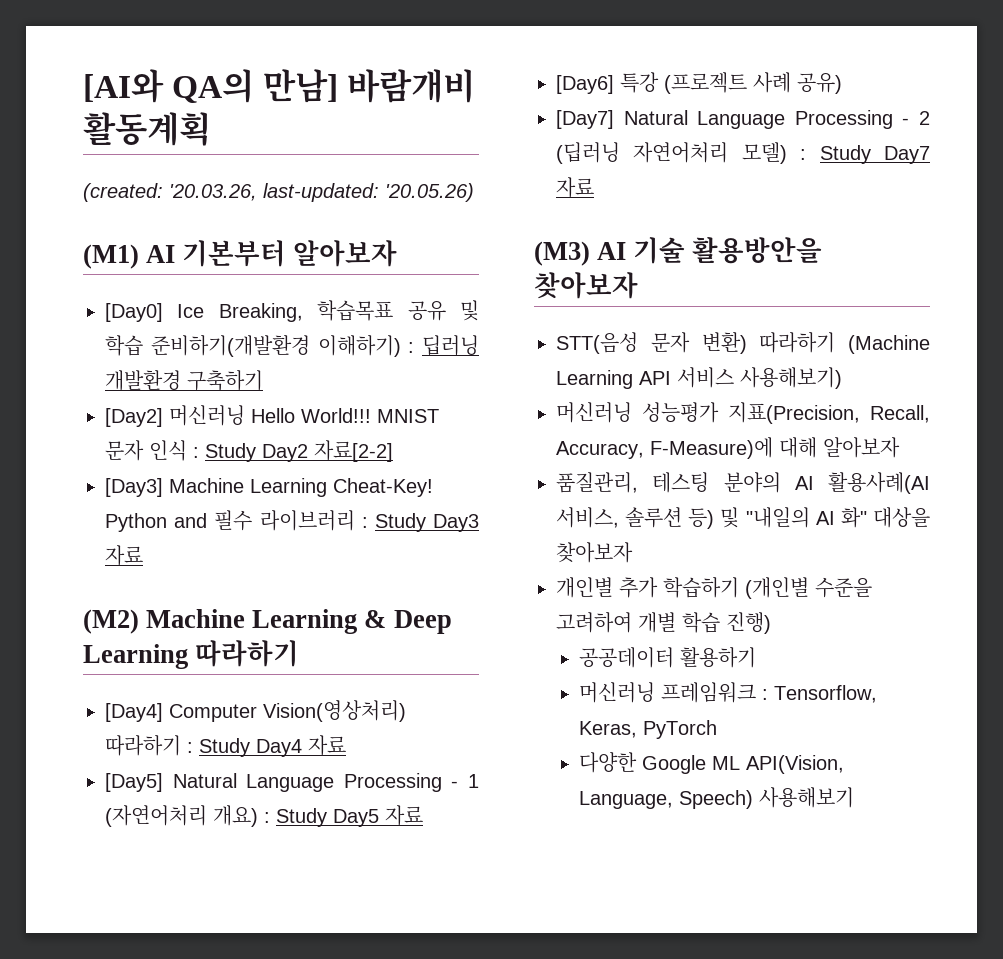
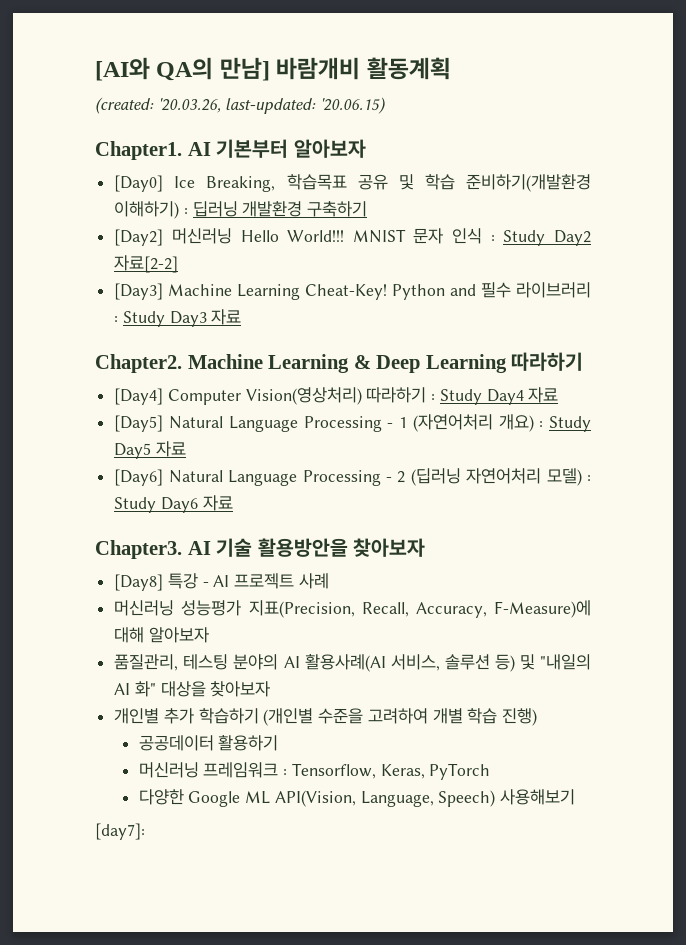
[385,183,474,202] [83,244,139,269] '20.05.26) // (M1) -> [320,97,387,114] [95,141,182,160] '20.06.15) // Chapter1.
[83,609,139,634] (M2) -> [95,354,182,373] Chapter2.
[620,72,842,94] [556,110,614,129] 특강 (프로젝트 사례 공유) // [Day7] -> (164, 477) none
[884,146,930,164] [556,177,594,198] [534,241,590,266] Day7 자료 // (M3) -> [160,495,233,513] [95,540,182,559] Day6 자료 // Chapter3.
[556,332,930,354] [556,367,842,389] STT(음성 문자 변환) 따라하기 (Machine Learning API 서비스 사용해보기) -> [114,573,329,591] [Day8] 특강 - AI 프로젝트 사례
(854, 797) none -> [95,823,145,840] // [day7]:

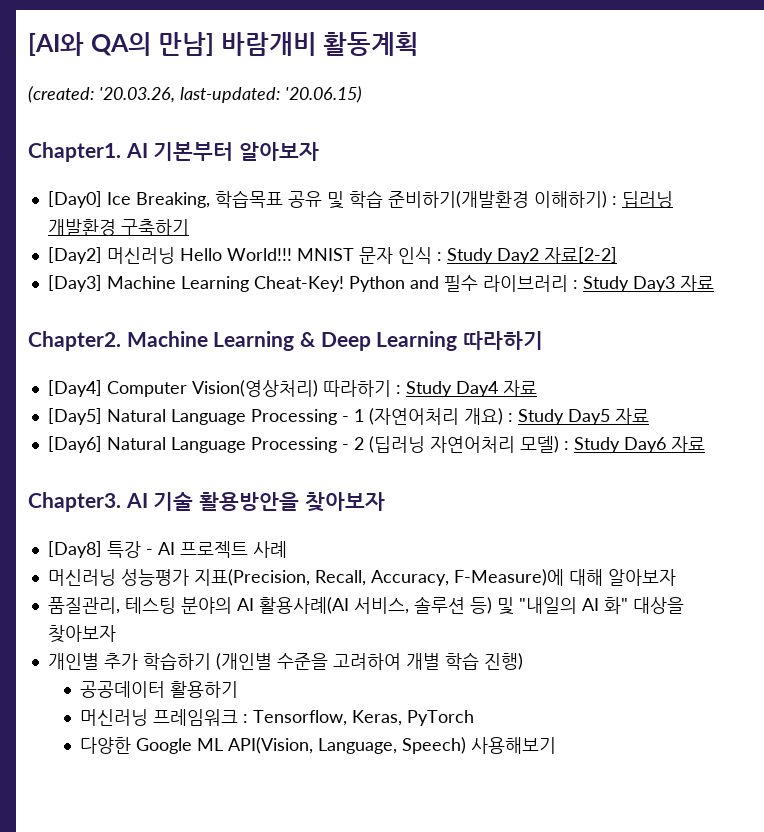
[95,823,145,840] // [day7]: -> (556, 745) none

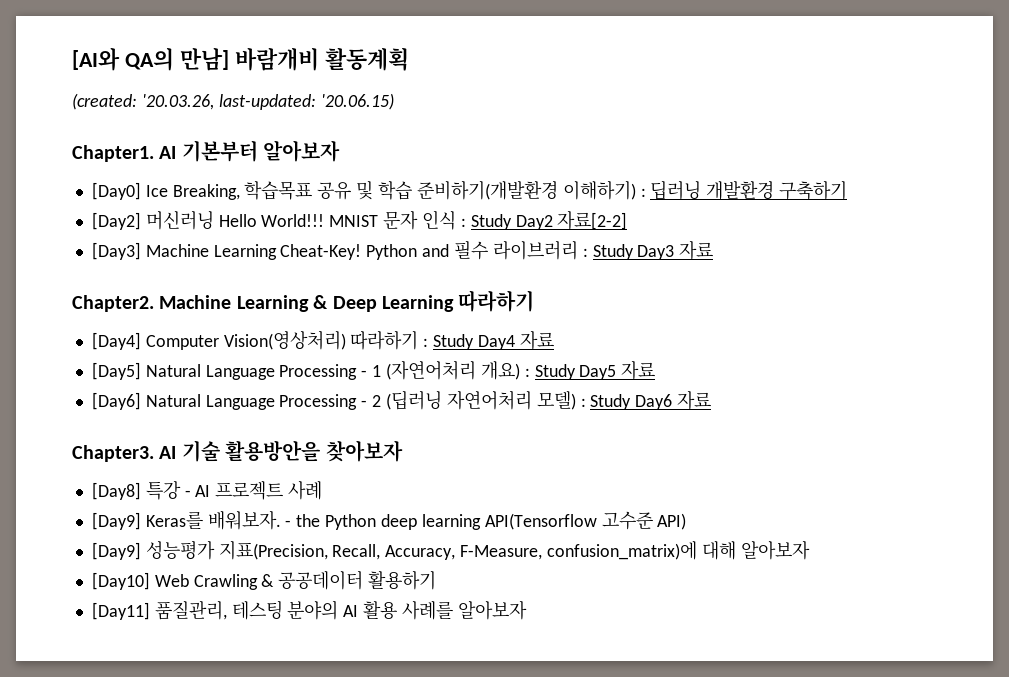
[47,569,116,586] 머신러닝 -> [91,510,687,530] [91,542,141,560] [Day9] Keras를 배워보자. - the Python deep learning API(Tensorflow 고수준 API) // [Day9]
[453,569,564,586] F-Measure)에 -> [460,541,697,560] F-Measure, confusion_matrix)에
[47,596,684,615] [47,625,116,643] [47,652,523,670] [79,681,238,698] [79,709,474,726] [79,737,556,754] 품질관리, 테스팅 분야의 AI 활용사례(AI 서비스, 솔루션 등) 및 "내일의 AI 화" 대상을 찾아보자 // 개인별 추가 학습하기 (개인별 수준을 고려하여 개별 학습 진행) // 공공데이터 활용하기 // 머신러닝 프레임워크 : Tensorflow, Keras, PyTorch // 다양한 Google ML API(Vision, Language, Speech) 사용해보기 -> [91,570,437,590] [91,600,527,620] [Day10] Web Crawling & 공공데이터 활용하기 // [Day11] 품질관리, 테스팅 분야의 AI 활용 사례를 알아보자

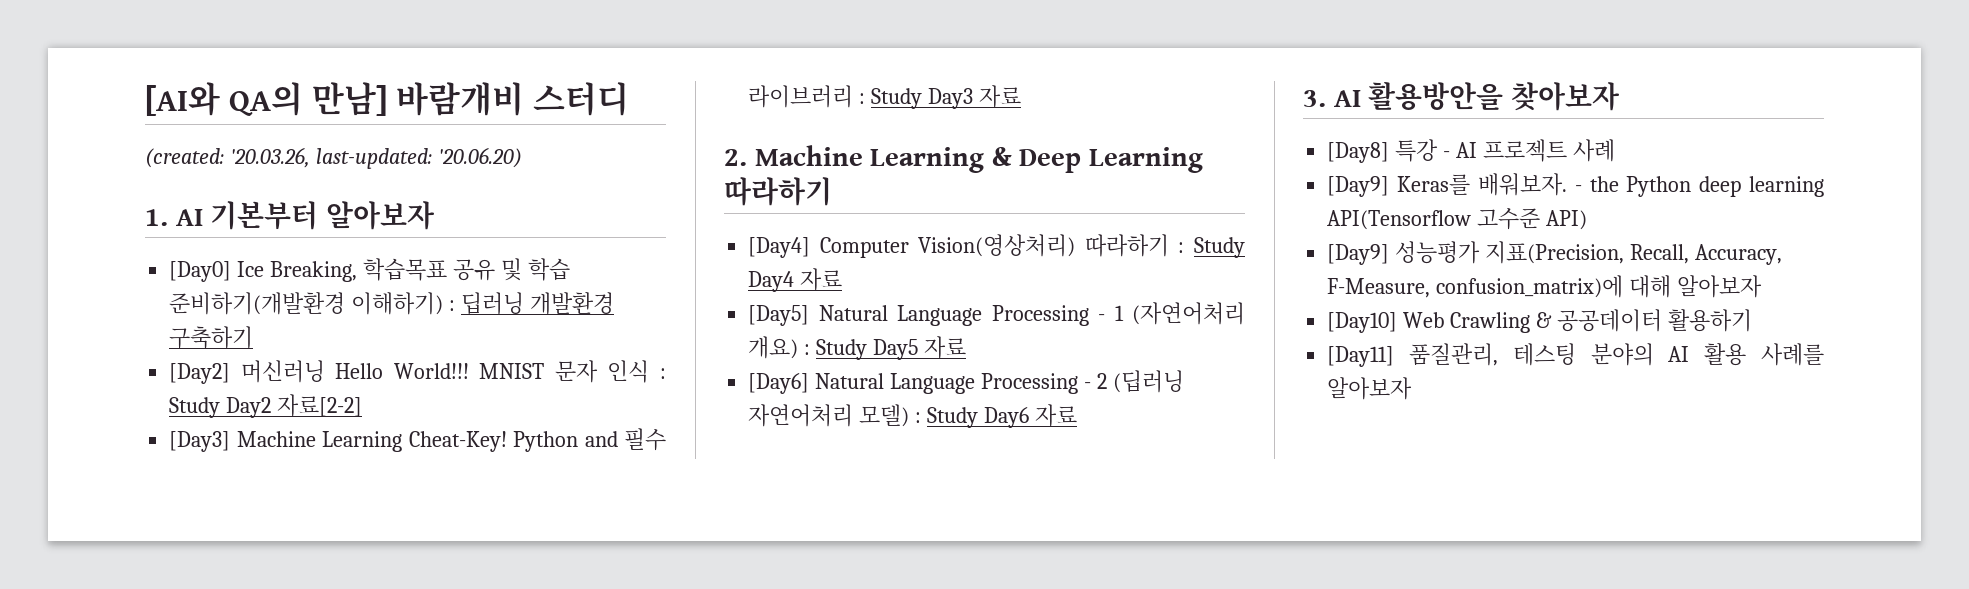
[324,47,409,71] 활동계획 -> [533,82,629,116] 스터디
[320,93,394,110] [72,145,154,162] '20.06.15) // Chapter1. -> [437,147,522,168] [145,209,168,226] '20.06.20) // 1.
[72,295,154,312] Chapter2. -> [724,149,747,166] 2.
[72,440,220,462] Chapter3. AI 기술 -> [1303,90,1361,107] 3. AI

